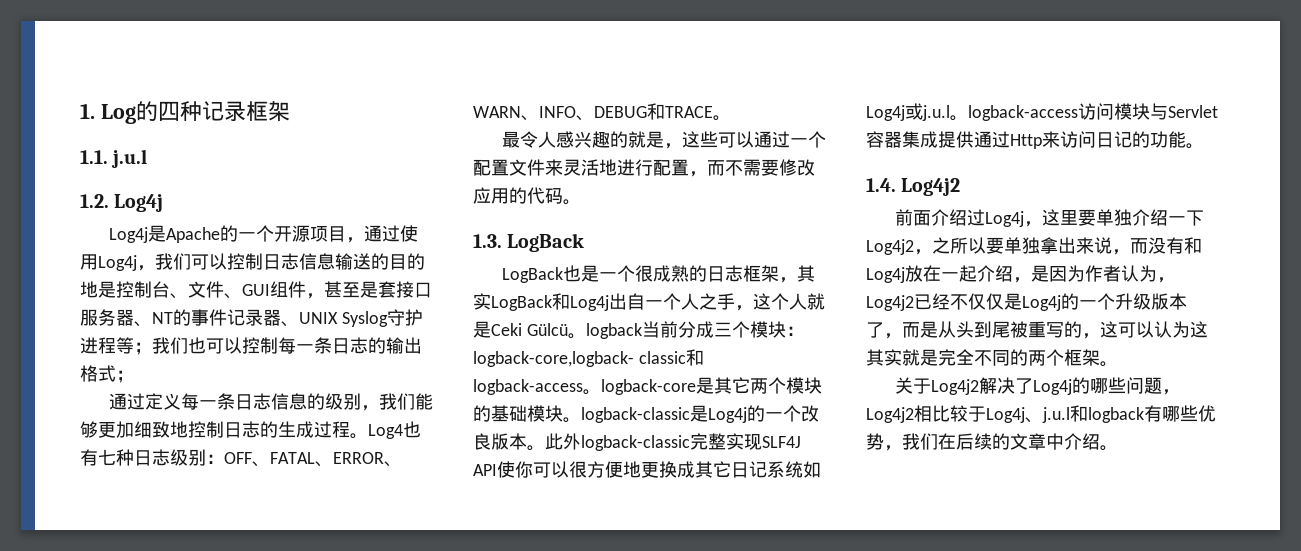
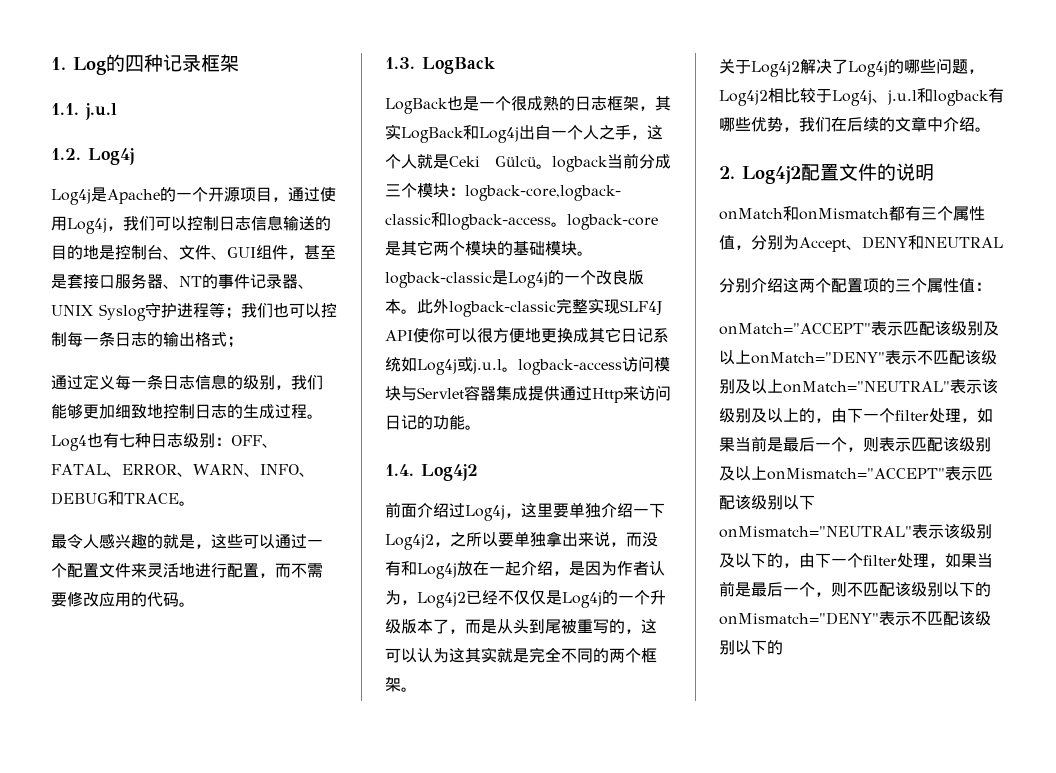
(1118, 448) none -> [719,163,934,184] [719,206,985,221] [719,235,1003,252] [719,278,991,293] [719,321,999,336] [719,350,997,365] [719,379,998,394] [719,408,993,423] [719,436,991,452] [719,466,993,481] [719,495,815,510] [719,524,992,539] [719,553,993,568] [719,581,991,597] [719,611,991,626] [719,640,783,655] // 2. Log4j2配置文件的说明 // onMatch和onMismatch都有三个属性值，分别为Accept、DENY和NEUTRAL // 分别介绍这两个配置项的三个属性值： // onMatch="ACCEPT"表示匹配该级别及以上onMatch="DENY"表示不匹配该级别及以上onMatch="NEUTRAL"表示该级别及以上的，由下一个filter处理，如果当前是最后一个，则表示匹配该级别及以上onMismatch="ACCEPT"表示匹配该级别以下onMismatch="NEUTRAL"表示该级别及以下的，由下一个filter处理，如果当前是最后一个，则不匹配该级别以下的onMismatch="DENY"表示不匹配该级别以下的

